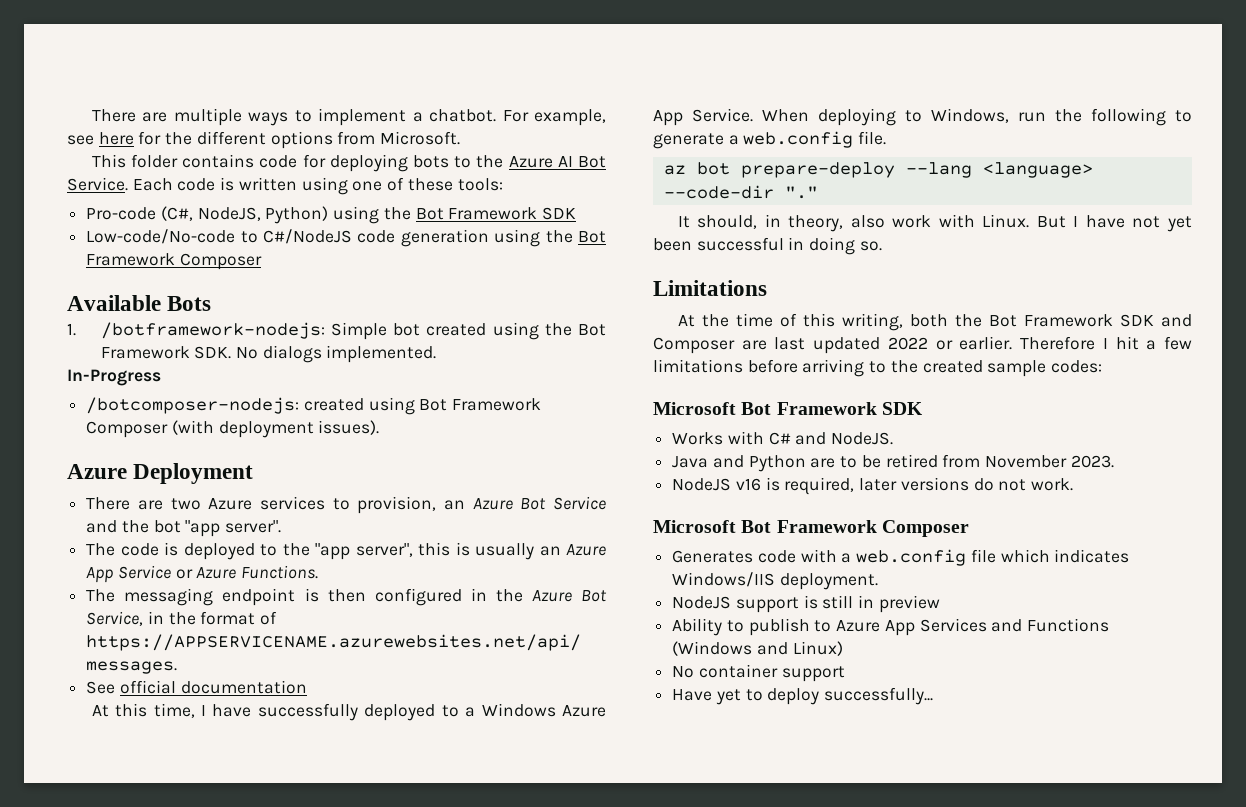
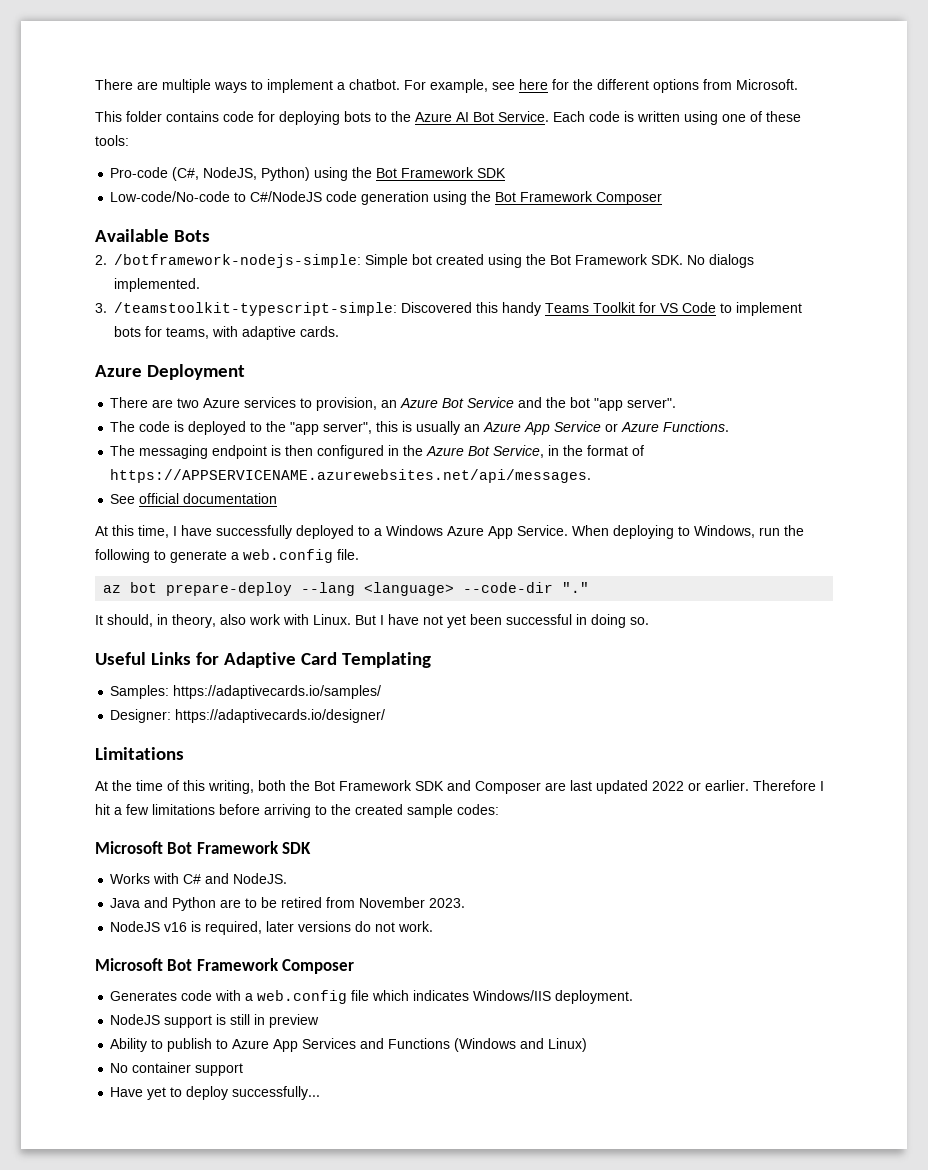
[67,322,325,339] 1. /botframework-nodejs: -> [95,254,362,268] 2. /botframework-nodejs-simple:
[67,369,161,386] [86,397,542,415] [86,420,380,438] In-Progress // /botcomposer-nodejs: created using Bot Framework Composer (with deployment issues). -> [95,302,803,316] [114,326,340,340] 3. /teamstoolkit-typescript-simple: Discovered this handy Teams Toolkit for VS Code to implement bots for teams, with adaptive cards.
(882, 246) none -> [95,652,431,668] [110,685,382,699] [110,709,386,723] // Useful Links for Adaptive Card Templating // Samples: https://adaptivecards.io/samples/ // Designer: https://adaptivecards.io/designer/

